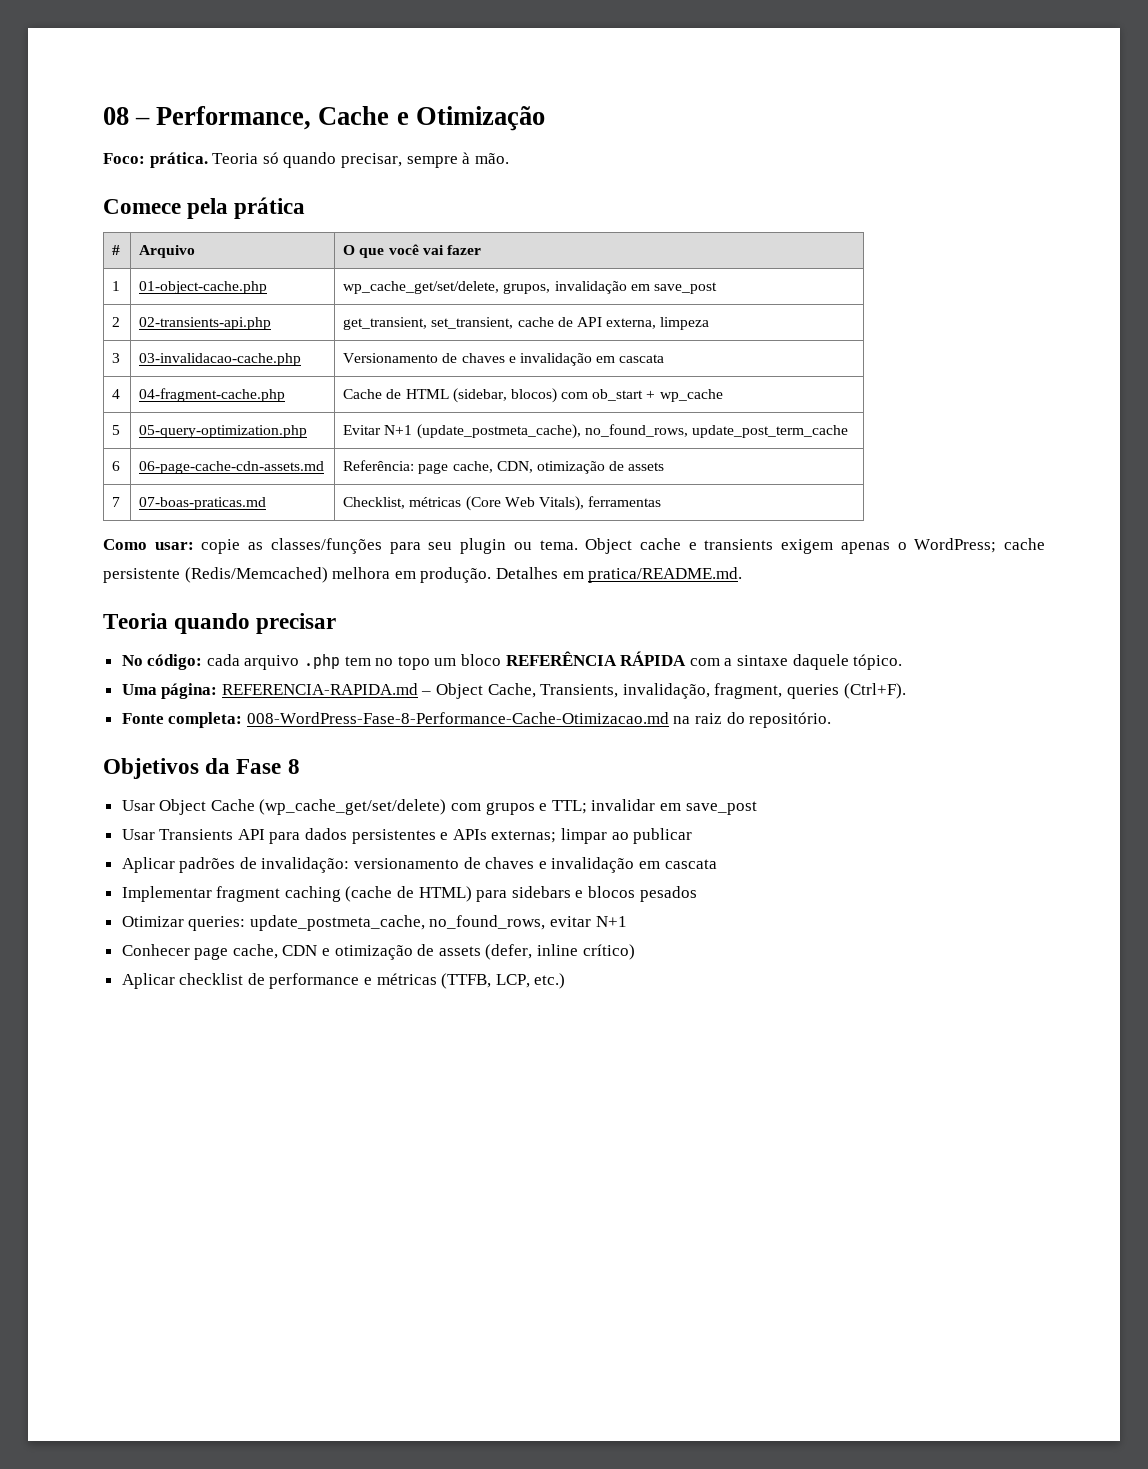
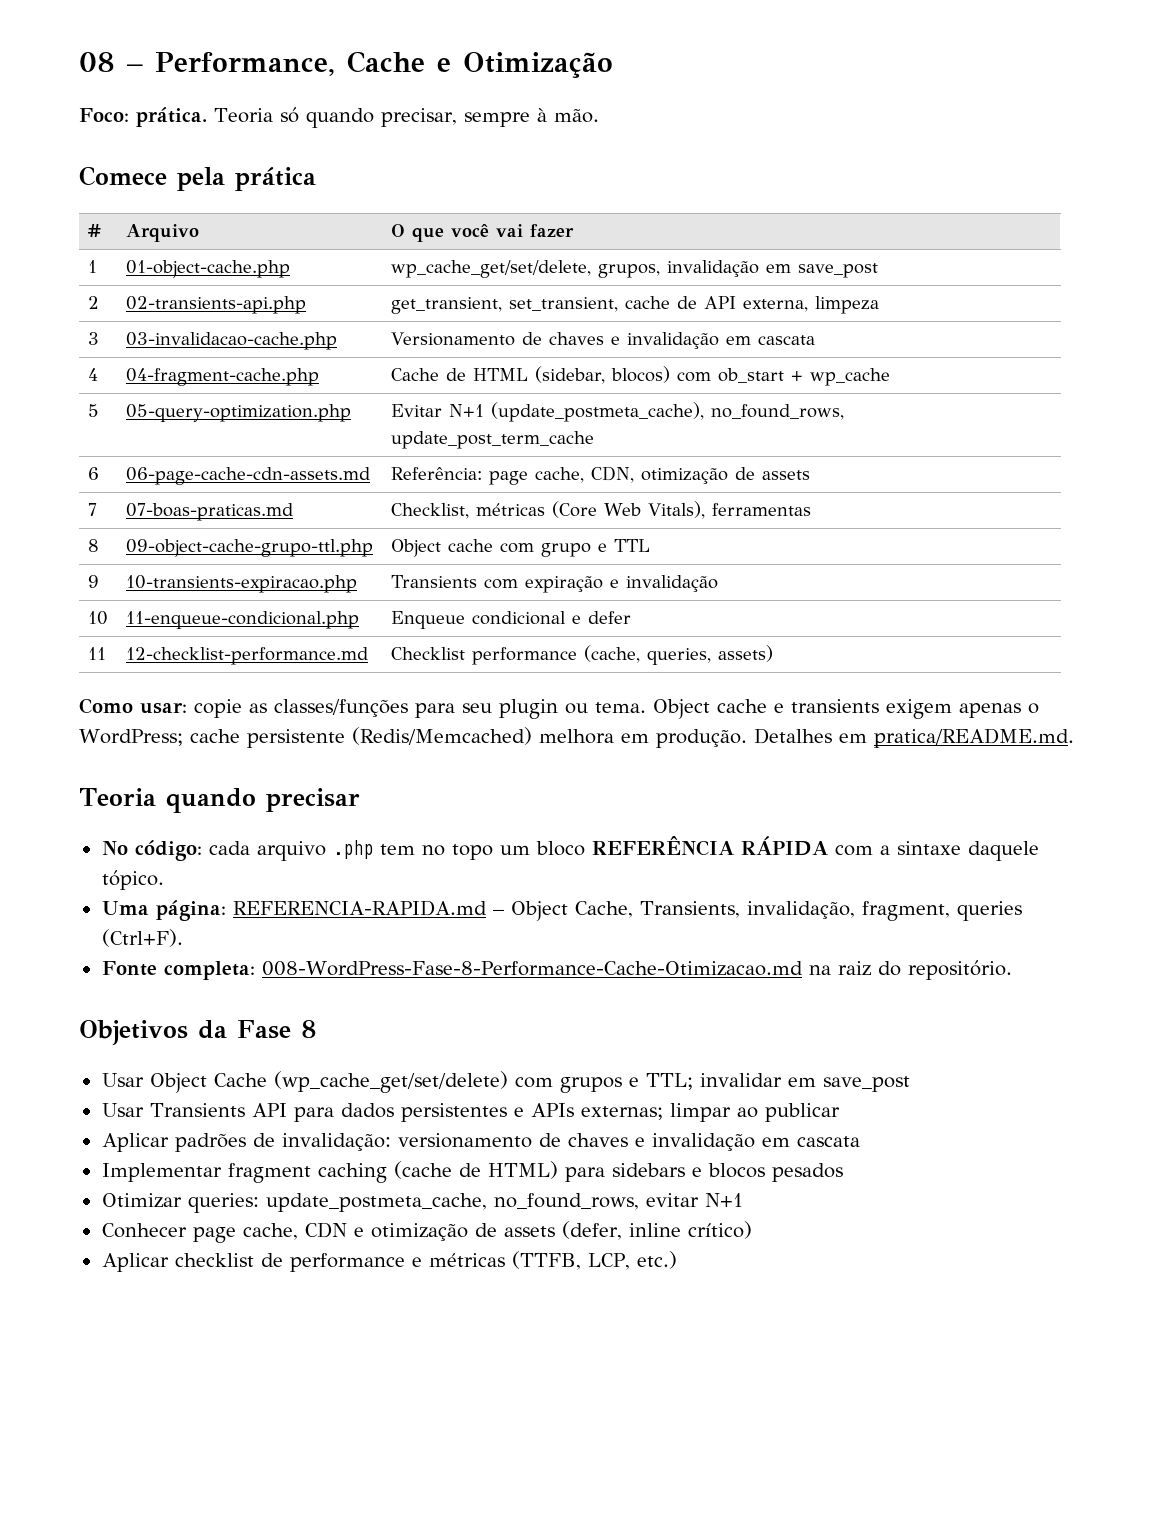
(662, 501) none -> [87,539,99,552] [125,539,373,557] [390,539,650,557] [87,575,99,588] [125,575,357,593] [390,575,719,593] [87,611,108,625] [125,611,359,629] [390,611,631,629] [87,647,106,660] [125,647,368,665] [390,645,773,665] // 8 | 09-object-cache-grupo-ttl.php | Object cache com grupo e TTL // 9 | 10-transients-expiracao.php | Transients com expiração e invalidação // 10 | 11-enqueue-condicional.php | Enqueue condicional e defer // 11 | 12-checklist-performance.md | Checklist performance (cache, queries, assets)

